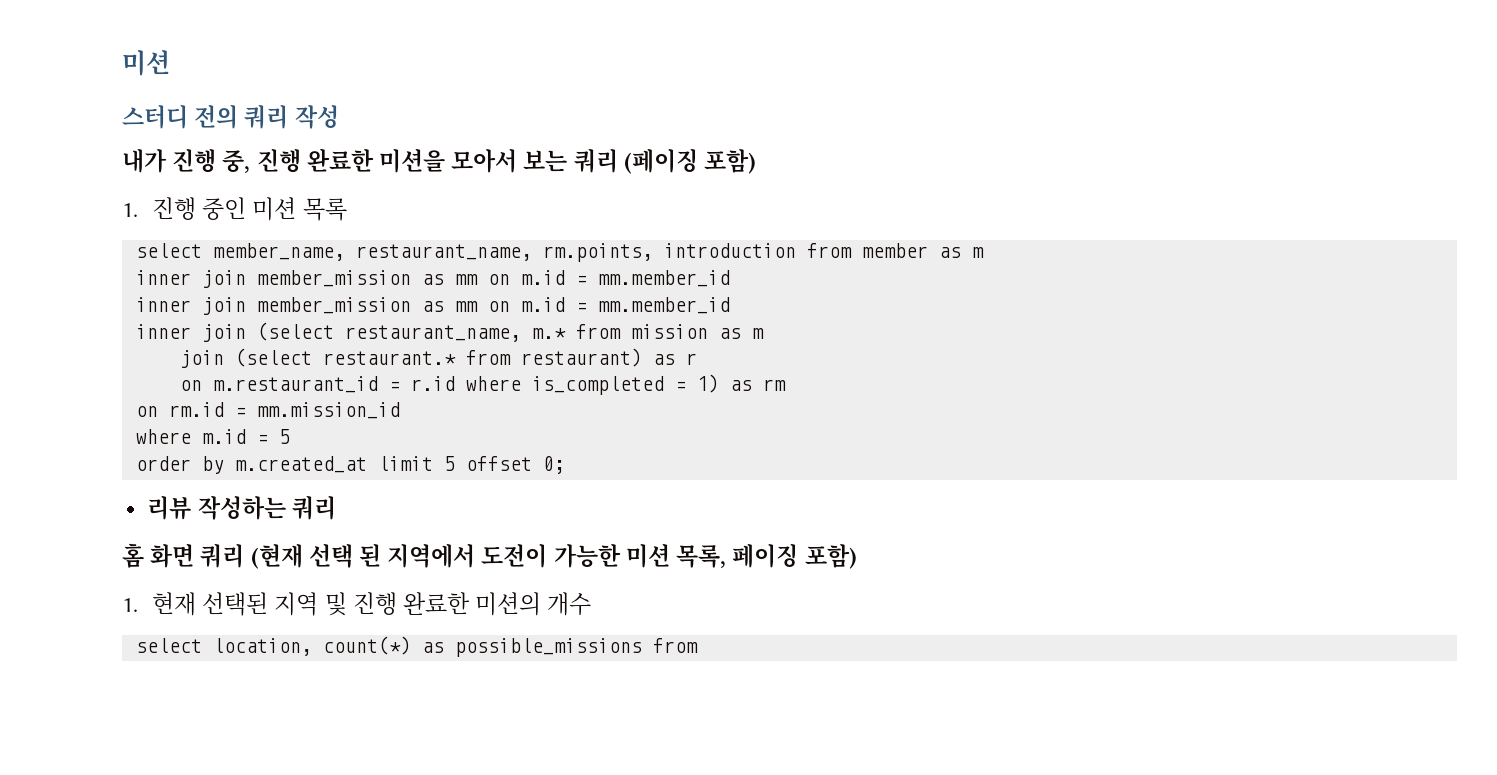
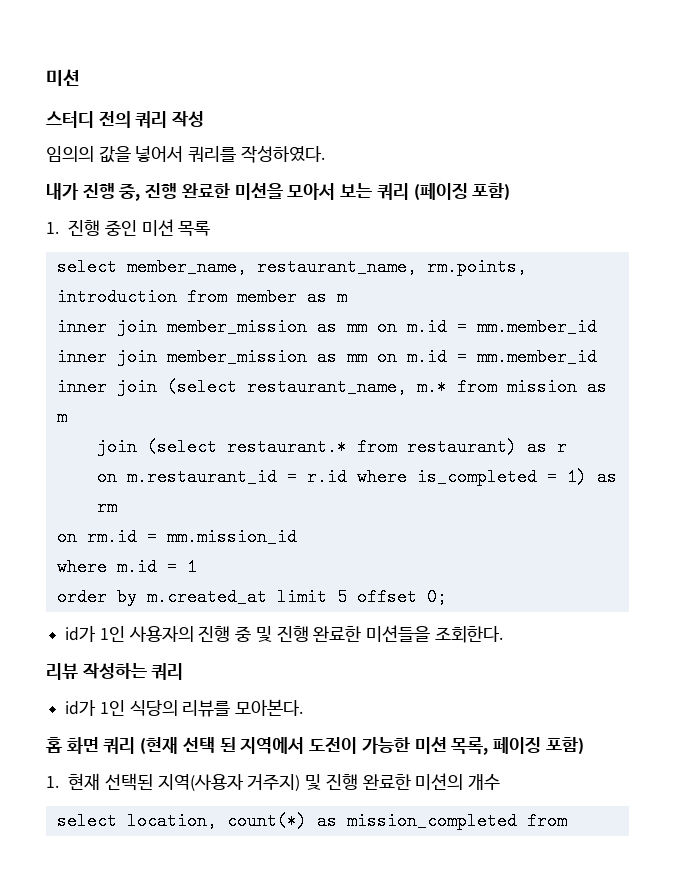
(339, 117) none -> [46,145,325,163] // 임의의 값을 넣어서 쿼리를 작성하였다.
[278,429,290,444] 5 -> [186,558,197,576] 1
[147,496,336,520] 리뷰 작성하는 쿼리 -> [65,625,503,643] [46,663,184,680] [65,699,304,717] id가 1인 사용자의 진행 중 및 진행 완료한 미션들을 조회한다. // 리뷰 작성하는 쿼리 // id가 1인 식당의 리뷰를 모아본다.
[274,592,319,616] 지역 -> [157,774,301,791] 지역(사용자 거주지)
[454,638,642,657] possible_missions -> [346,812,517,830] mission_completed

